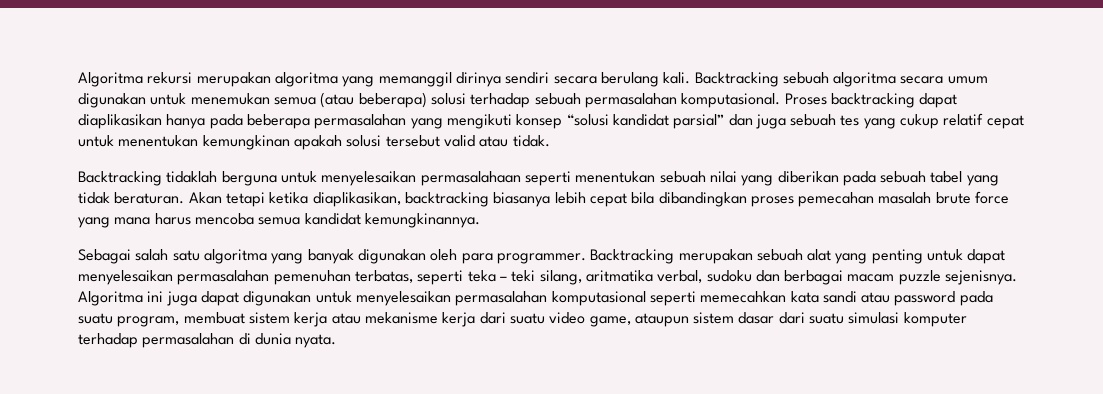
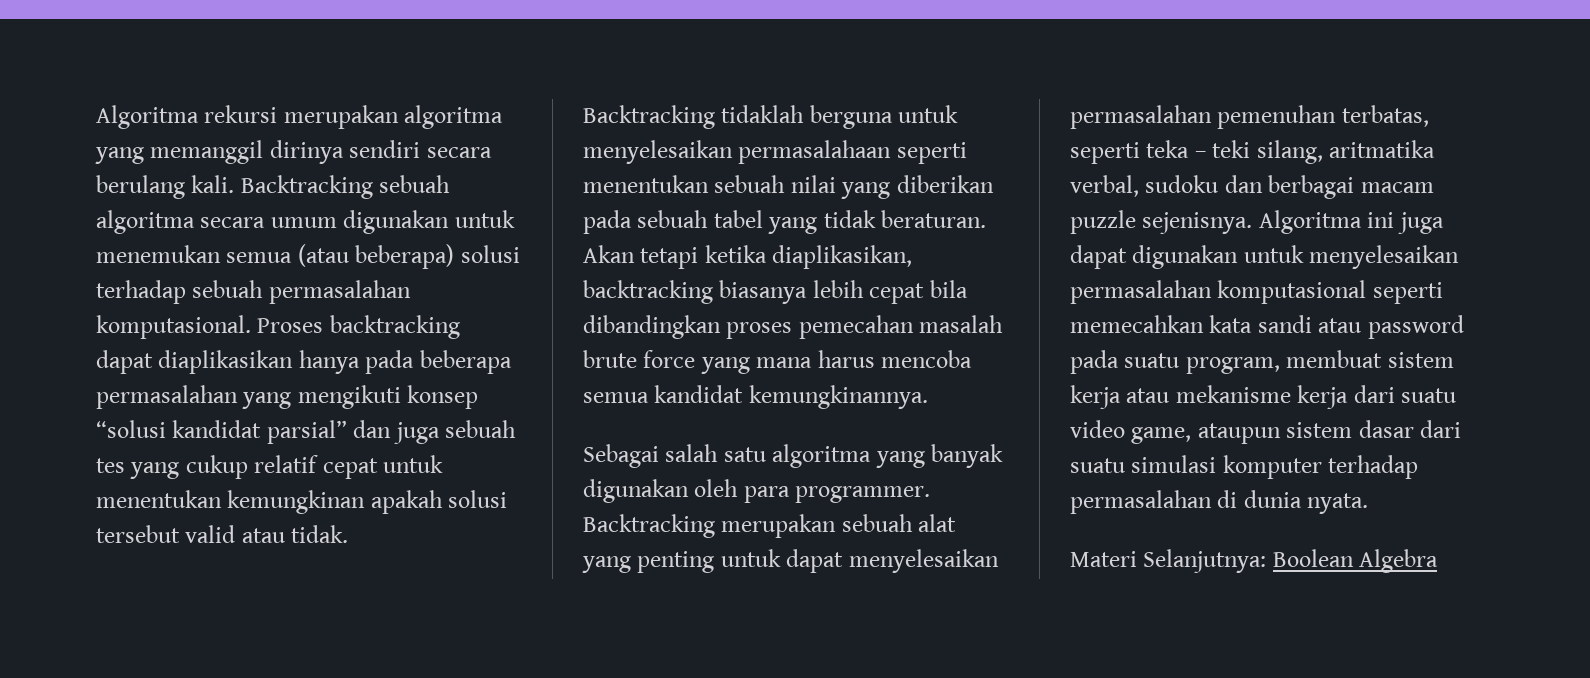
(337, 341) none -> [1070,549,1439,573] // Materi Selanjutnya: Boolean Algebra

